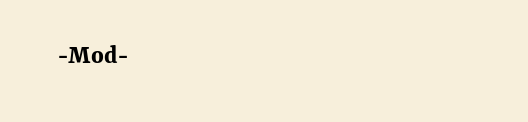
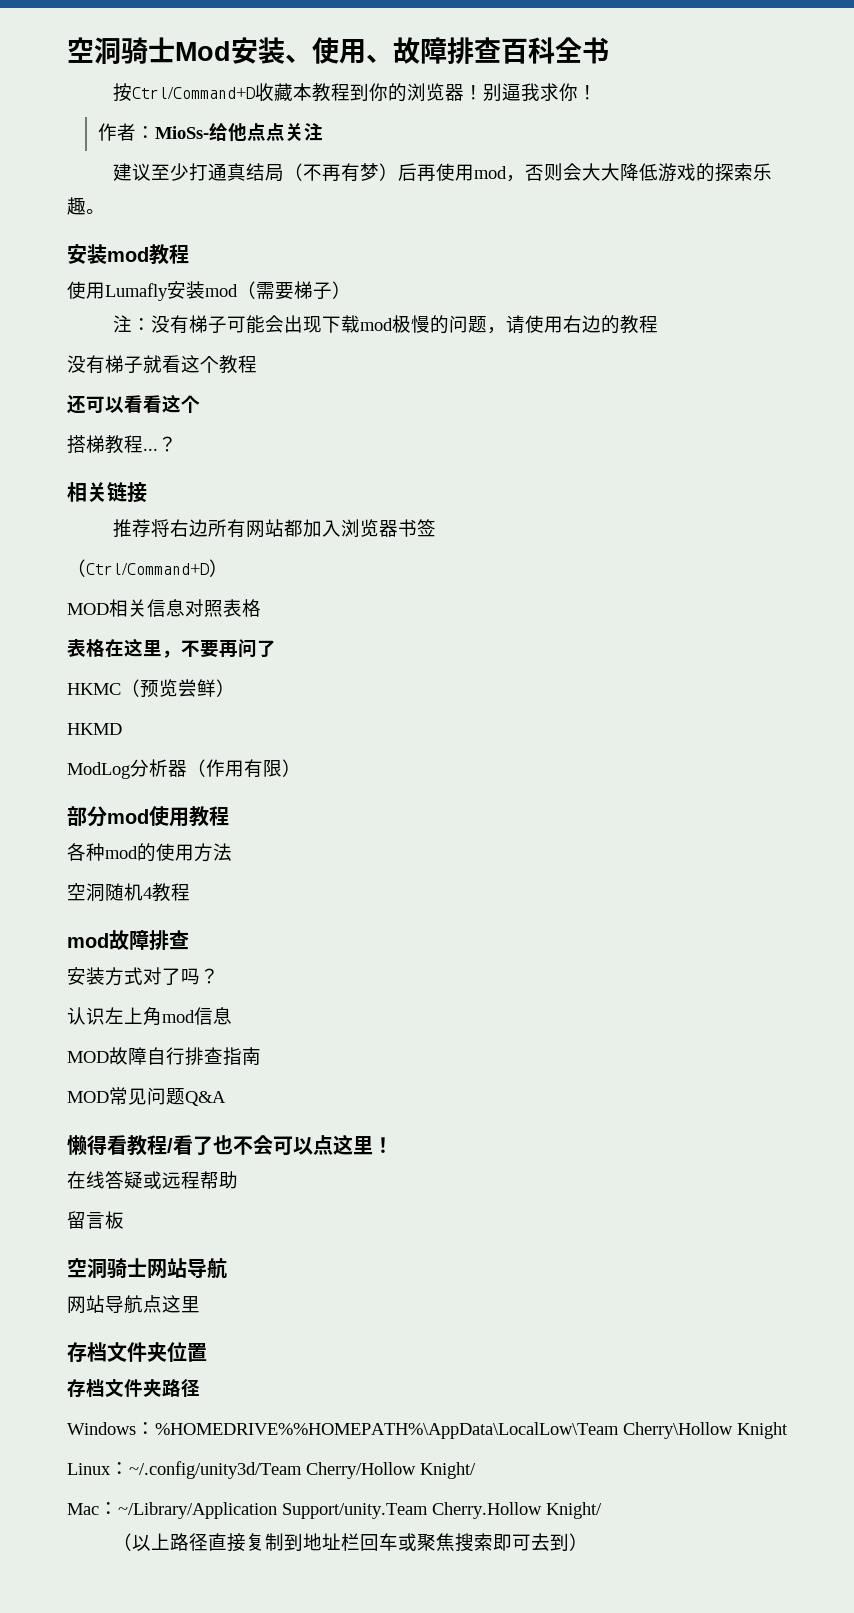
[58,45,128,63] -Mod- -> [67,37,609,64] [112,83,597,102] [97,123,323,142] [112,163,772,182] [67,197,105,215] [67,244,189,265] [67,281,351,301] [112,315,658,334] [67,355,257,374] [67,394,200,414] [67,435,177,454] [67,482,147,503] [112,519,436,538] [67,559,228,577] [67,599,261,617] [67,638,276,658] [67,679,235,698] [67,723,122,735] [67,759,301,779] [67,806,229,827] [67,843,232,862] [67,883,190,902] [67,930,189,950] [67,967,219,986] [67,1007,232,1026] [67,1047,261,1066] [67,1087,226,1106] [67,1134,393,1156] [67,1171,238,1189] [67,1211,124,1229] [67,1258,227,1279] [67,1295,200,1314] [67,1342,207,1362] [67,1379,200,1397] [67,1422,788,1439] [67,1461,476,1479] [67,1502,602,1519] [112,1533,588,1552] 空洞骑士Mod安装、使用、故障排查百科全书 // 按Ctrl/Command+D收藏本教程到你的浏览器！别逼我求你！ // 作者：MioSs-给他点点关注 // 建议至少打通真结局（不再有梦）后再使用mod，否则会大大降低游戏的探索乐趣。 // 安装mod教程 // 使用Lumafly安装mod（需要梯子） // 注：没有梯子可能会出现下载mod极慢的问题，请使用右边的教程 // 没有梯子就看这个教程 // 还可以看看这个 // 搭梯教程...？ // 相关链接 // 推荐将右边所有网站都加入浏览器书签 // （Ctrl/Command+D） // MOD相关信息对照表格 // 表格在这里，不要再问了 // HKMC（预览尝鲜） // HKMD // ModLog分析器（作用有限） // 部分mod使用教程 // 各种mod的使用方法 // 空洞随机4教程 // mod故障排查 // 安装方式对了吗？ // 认识左上角mod信息 // MOD故障自行排查指南 // MOD常见问题Q&A // 懒得看教程/看了也不会可以点这里！ // 在线答疑或远程帮助 // 留言板 // 空洞骑士网站导航 // 网站导航点这里 // 存档文件夹位置 // 存档文件夹路径 // Windows：%HOMEDRIVE%%HOMEPATH%\AppData\LocalLow\Team Cherry\Hollow Knight // Linux：~/.config/unity3d/Team Cherry/Hollow Knight/ // Mac：~/Library/Application Support/unity.Team Cherry.Hollow Knight/ // （以上路径直接复制到地址栏回车或聚焦搜索即可去到）

